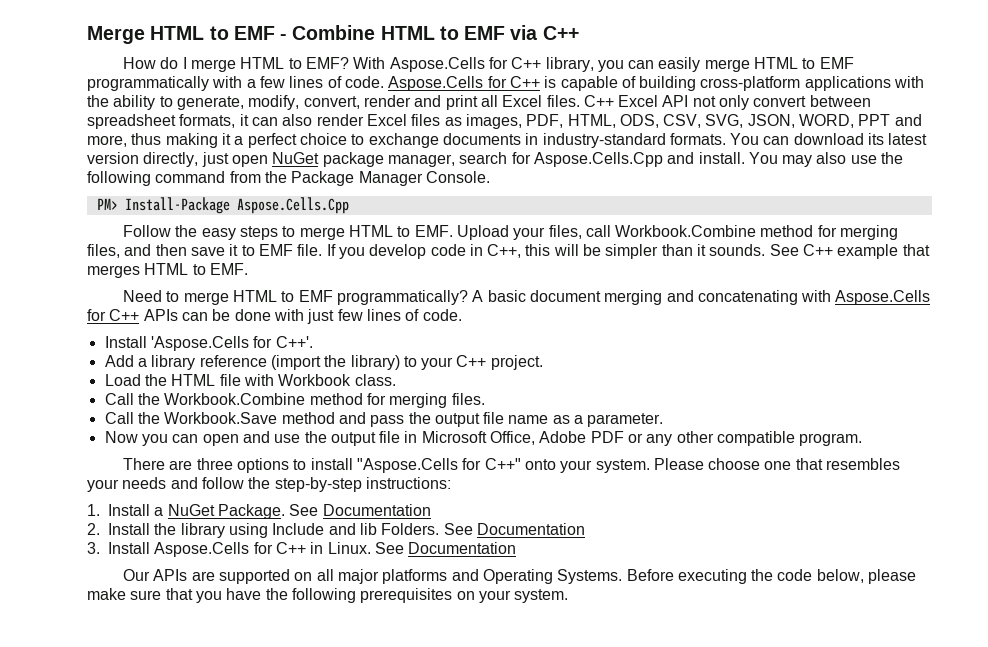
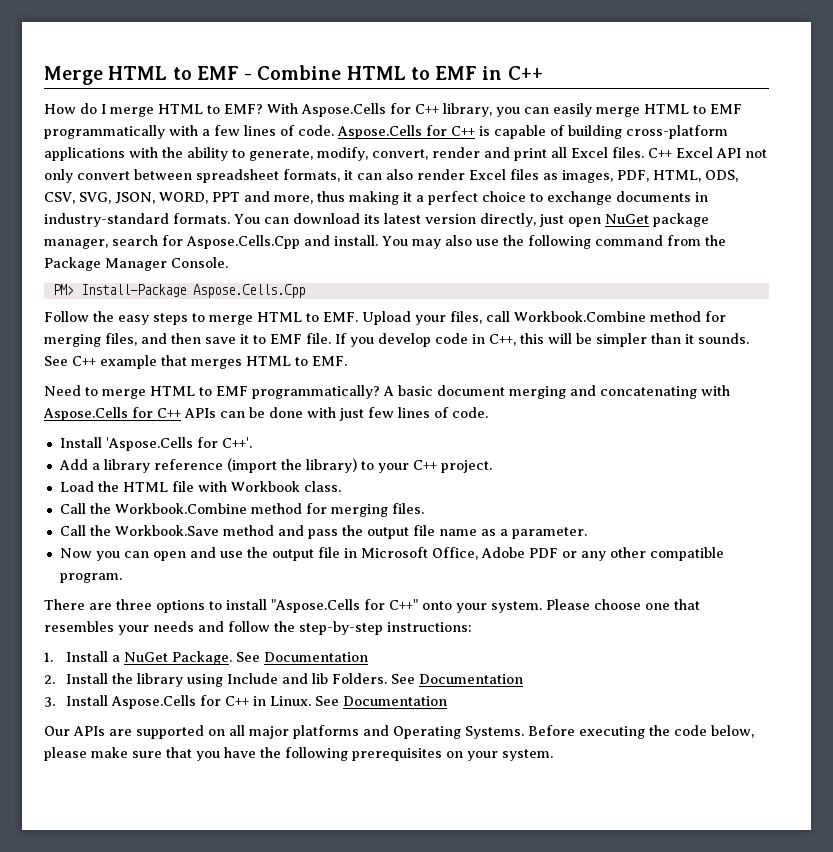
[510,25,538,40] via -> [482,66,503,80] in

